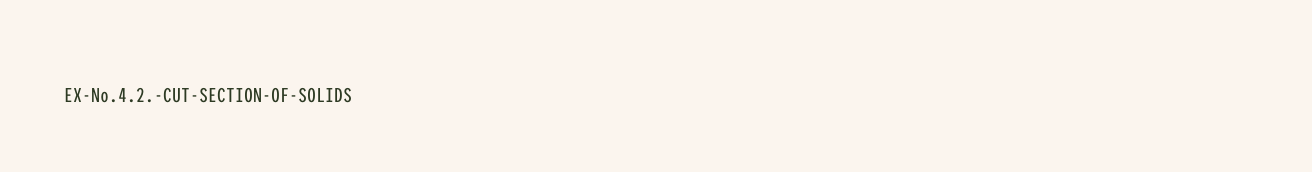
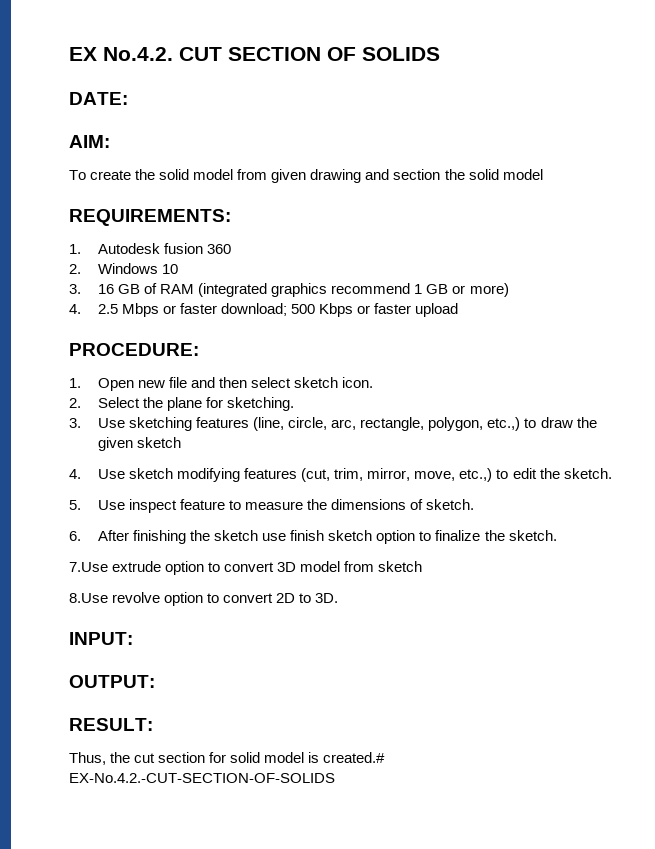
(64, 95) none -> [69,47,440,61] [69,92,128,105] [69,135,110,148] [69,169,543,183] [69,209,231,226] [69,243,232,254] [69,263,179,274] [69,283,509,297] [69,303,459,317] [69,343,199,356] [69,377,374,391] [69,397,295,411] [69,417,597,431] [98,437,182,451] [69,468,612,482] [69,499,475,513] [69,530,557,544] [69,561,423,575] [69,592,339,606] [69,632,133,645] [69,675,155,688] [69,718,153,731] [69,752,386,765] EX No.4.2. CUT SECTION OF SOLIDS // DATE: // AIM: // To create the solid model from given drawing and section the solid model // REQUIREMENTS: // 1. Autodesk fusion 360 // 2. Windows 10 // 3. 16 GB of RAM (integrated graphics recommend 1 GB or more) // 4. 2.5 Mbps or faster download; 500 Kbps or faster upload // PROCEDURE: // 1. Open new file and then select sketch icon. // 2. Select the plane for sketching. // 3. Use sketching features (line, circle, arc, rectangle, polygon, etc.,) to draw the given sketch // 4. Use sketch modifying features (cut, trim, mirror, move, etc.,) to edit the sketch. // 5. Use inspect feature to measure the dimensions of sketch. // 6. After finishing the sketch use finish sketch option to finalize the sketch. // 7.Use extrude option to convert 3D model from sketch // 8.Use revolve option to convert 2D to 3D. // INPUT: // OUTPUT: // RESULT: // Thus, the cut section for solid model is created.#

